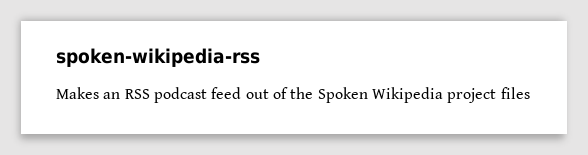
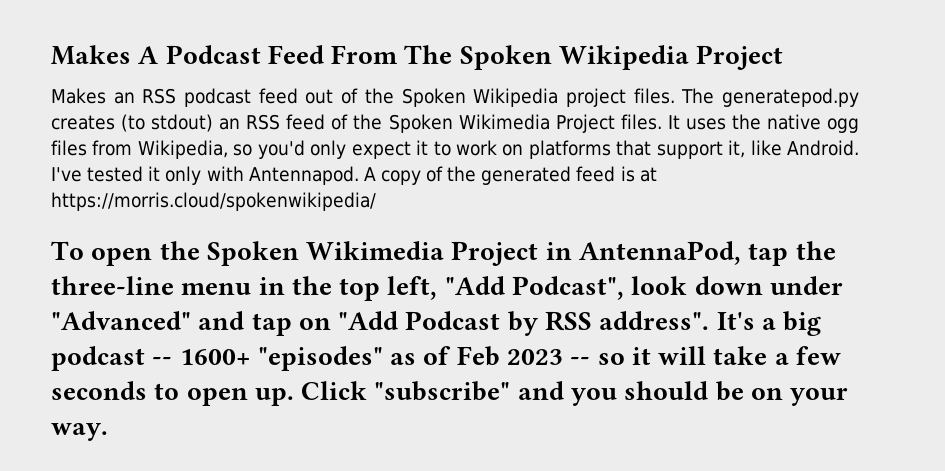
[56,48,260,67] spoken-wikipedia-rss -> [51,45,784,70] Makes A Podcast Feed From The Spoken Wikipedia Project
[500,87,530,99] files -> [633,88,860,107] [51,114,859,133] [51,140,859,159] [51,166,657,185] [51,192,376,211] [51,241,836,266] [51,276,843,301] [51,311,822,336] [51,346,842,371] [51,381,849,406] [51,423,108,441] files. The generatepod.py creates (to stdout) an RSS feed of the Spoken Wikimedia Project files. It uses the native ogg files from Wikipedia, so you'd only expect it to work on platforms that support it, like Android. I've tested it only with Antennapod. A copy of the generated feed is at https://morris.cloud/spokenwikipedia/ // To open the Spoken Wikimedia Project in AntennaPod, tap the three-line menu in the top left, "Add Podcast", look down under "Advanced" and tap on "Add Podcast by RSS address". It's a big podcast -- 1600+ "episodes" as of Feb 2023 -- so it will take a few seconds to open up. Click "subscribe" and you should be on your way.

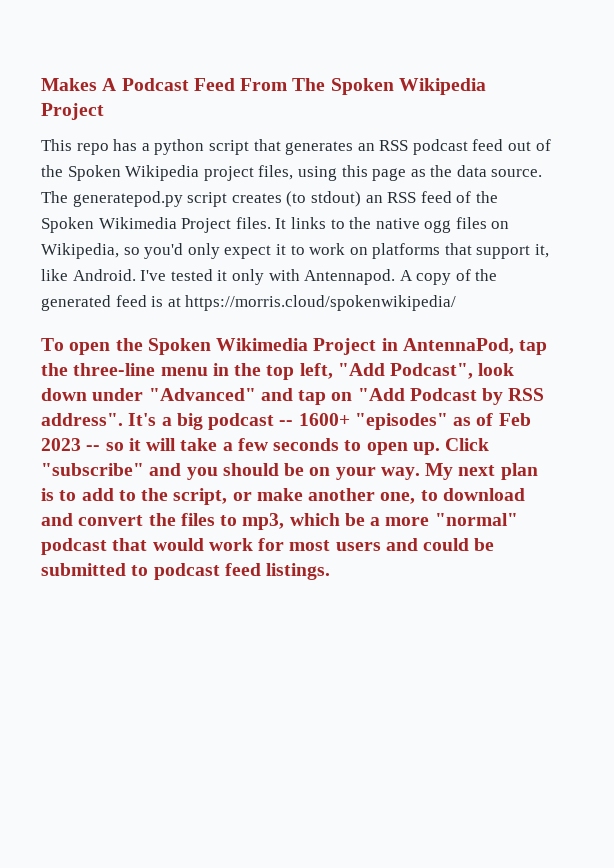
[51,88,106,104] Makes -> [41,139,354,155] This repo has a python script that generates
[633,88,675,104] files. -> [258,165,543,181] files, using this page as the data source.
(860, 97) none -> [187,192,228,207] script
[685,118,726,130] uses -> [290,217,345,229] links to
[92,140,133,156] from -> [491,221,510,229] on
(108, 432) none -> [425,463,538,480] [41,488,525,505] [41,513,518,530] [41,538,495,555] [41,563,331,580] My next plan is to add to the script, or make another one, to download and convert the files to mp3, which be a more "normal" podcast that would work for most users and could be submitted to podcast feed listings.

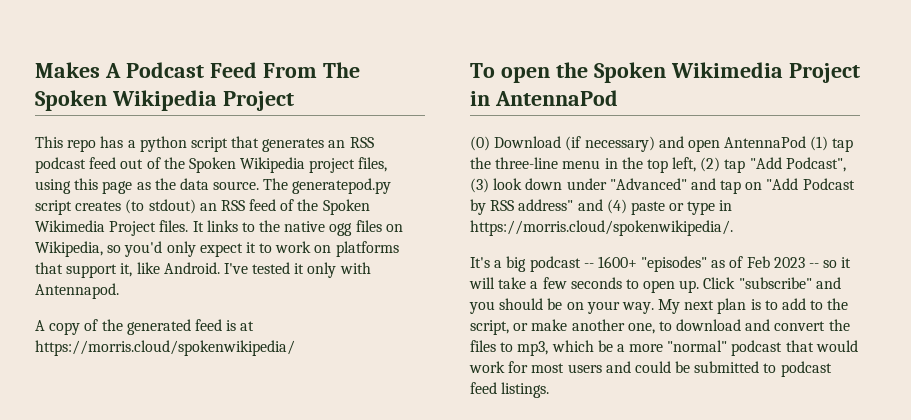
(396, 277) none -> (119, 291) //
[402,338,514,354] AntennaPod, -> [494,90,618,106] [470,136,829,152] AntennaPod // (0) Download (if necessary) and open AntennaPod (1)
(333, 371) none -> [700,157,746,173] (2) tap
(474, 371) none -> [470,178,489,193] (3)
[41,413,123,426] address". -> [518,199,733,215] [470,220,733,236] address" and (4) paste or type in https://morris.cloud/spokenwikipedia/. //

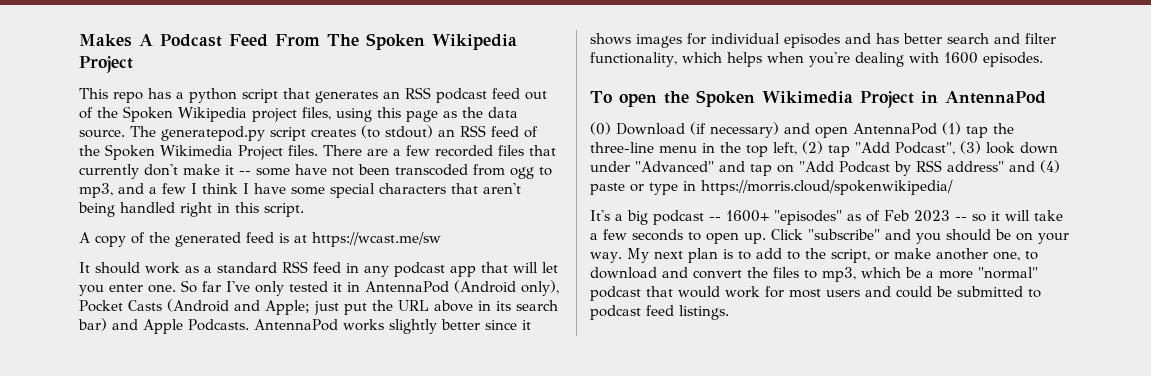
[192,220,403,236] [35,241,399,257] [35,262,371,278] [35,283,119,299] It links to the native ogg files on Wikipedia, so you'd only expect it to work on platforms that support it, like Android. I've tested it only with Antennapod. -> [323,145,556,157] [79,164,552,179] [79,183,521,198] [78,202,304,217] There are a few recorded files that currently don't make it -- some have not been transcoded from ogg to mp3, and a few I think I have some special characters that aren't being handled right in this script.
[35,340,295,356] https://morris.cloud/spokenwikipedia/ -> [312,232,441,247] [79,261,558,277] [79,280,559,296] [79,299,558,315] [78,318,531,334] [590,33,1056,48] [590,52,1043,67] https://wcast.me/sw // It should work as a standard RSS feed in any podcast app that will let you enter one. So far I've only tested it in AntennaPod (Android only), Pocket Casts (Android and Apple; just put the URL above in its search bar) and Apple Podcasts. AntennaPod works slightly better since it shows images for individual episodes and has better search and filter functionality, which helps when you're dealing with 1600 episodes.
[470,220,733,236] https://morris.cloud/spokenwikipedia/. -> [701,180,953,195] https://morris.cloud/spokenwikipedia/

